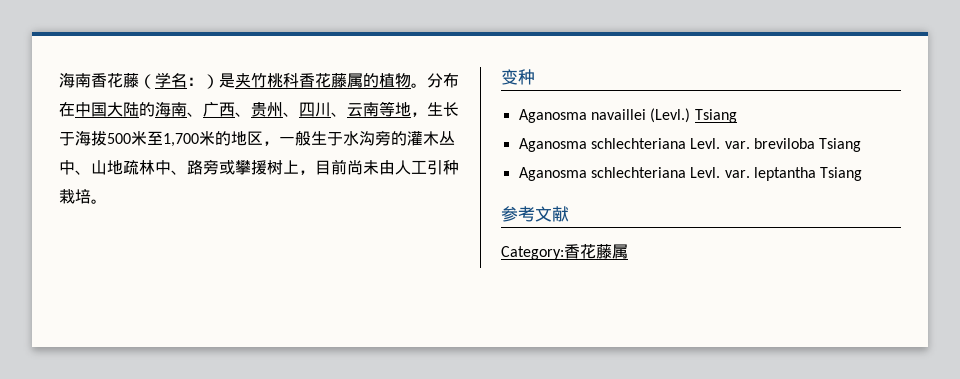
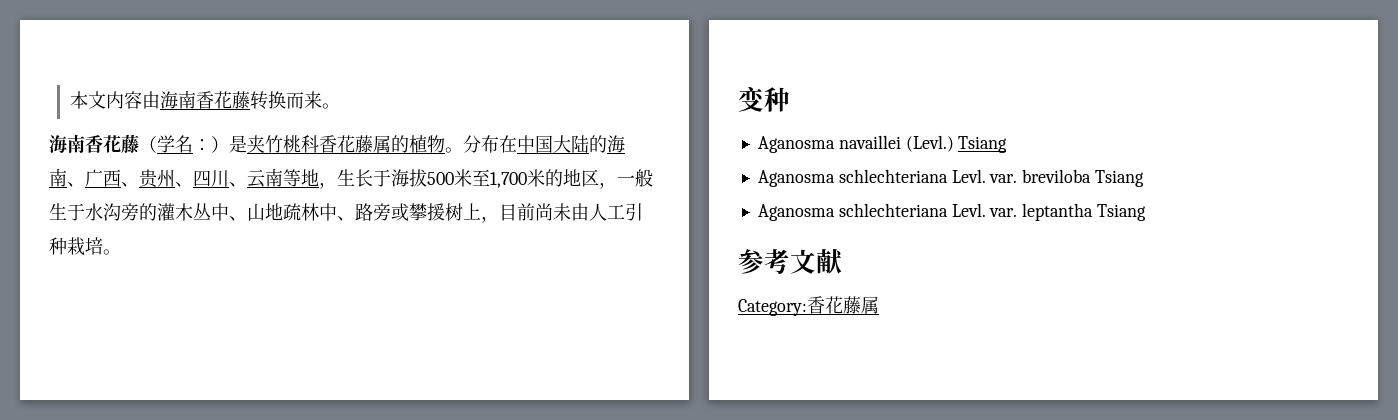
(59, 80) none -> [69,90,340,110] 本文内容由海南香花藤转换而来。 //

